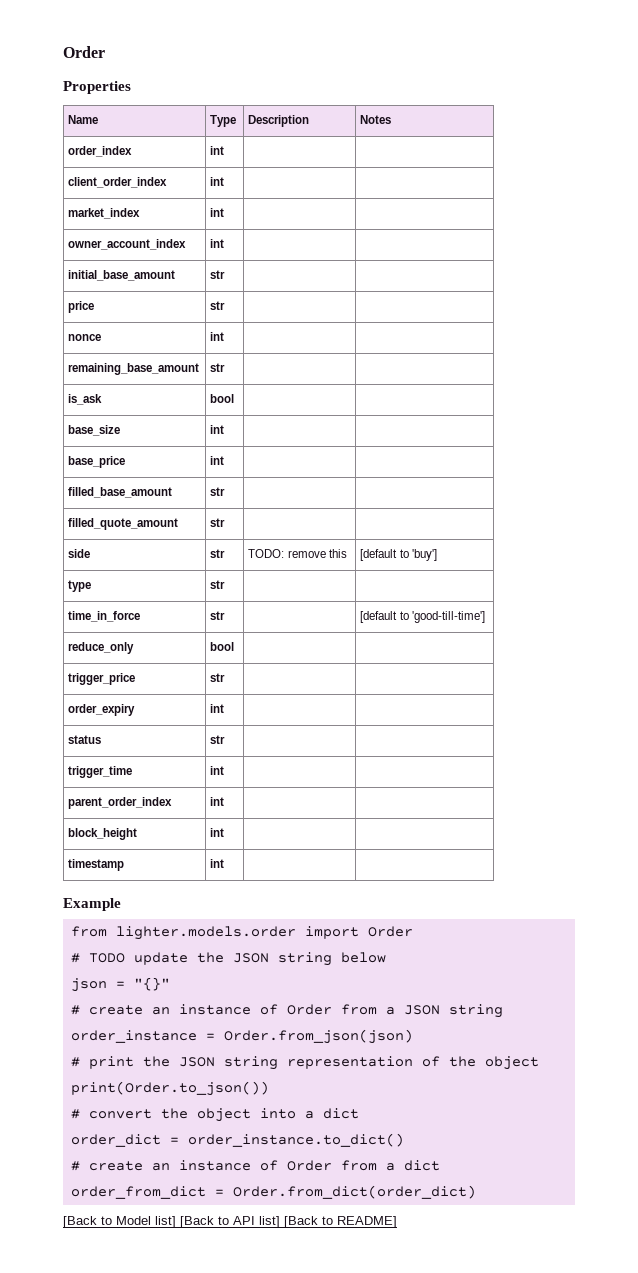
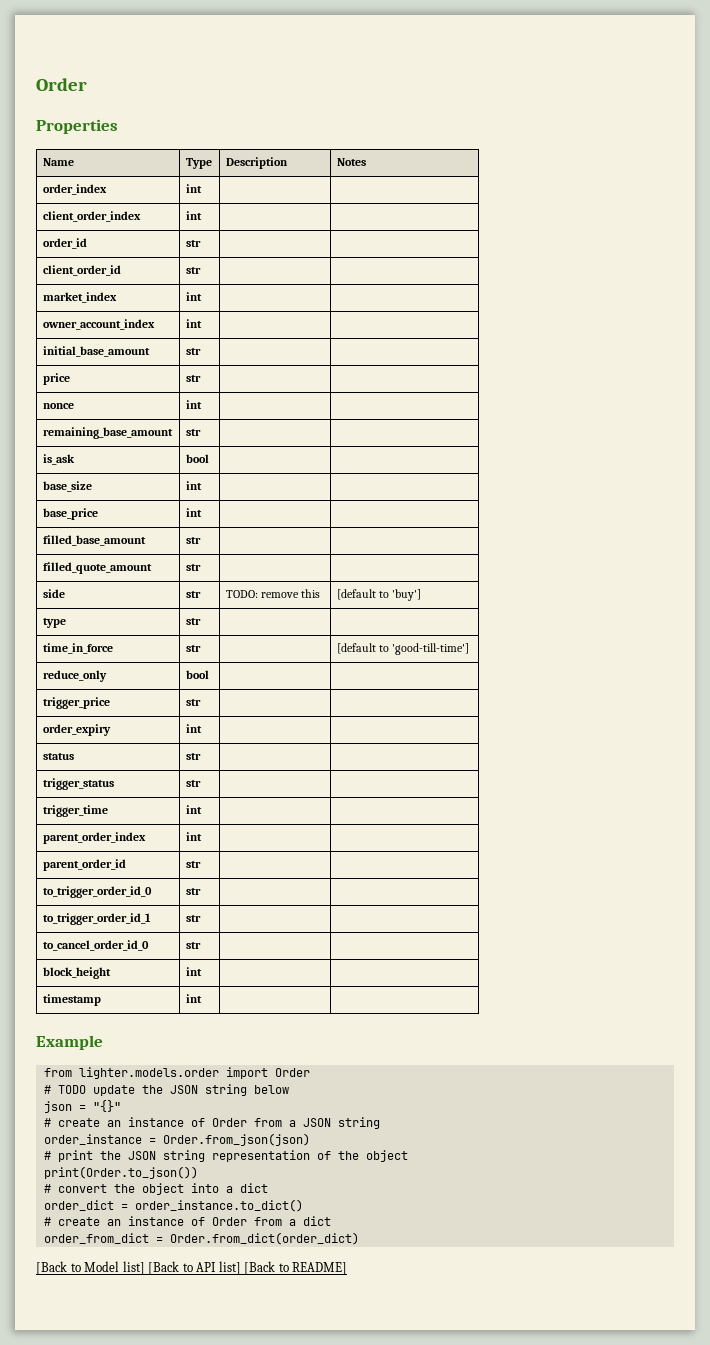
(225, 181) none -> [42,238,87,249] [185,240,201,247] [42,265,121,276] [185,267,201,274] // order_id | str | | // client_order_id | str | |
(226, 739) none -> [42,778,114,790] [185,780,201,787] // trigger_status | str | |
(225, 801) none -> [42,859,126,871] [185,861,201,868] [42,886,152,898] [185,888,201,895] [42,913,151,925] [185,915,201,922] [42,940,149,951] [185,942,201,949] // parent_order_id | str | | // to_trigger_order_id_0 | str | | // to_trigger_order_id_1 | str | | // to_cancel_order_id_0 | str | |

